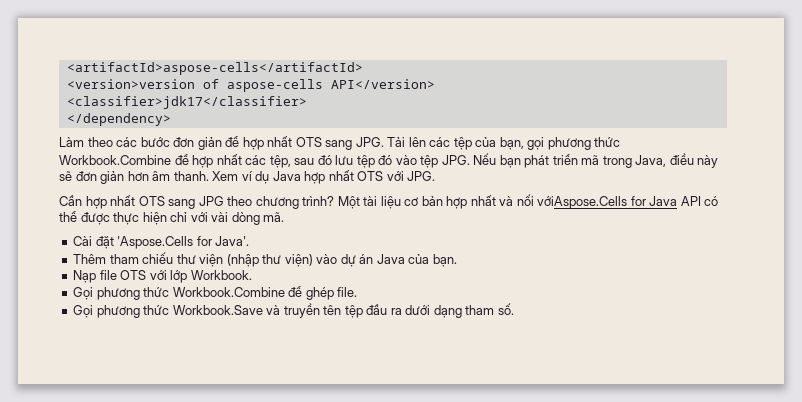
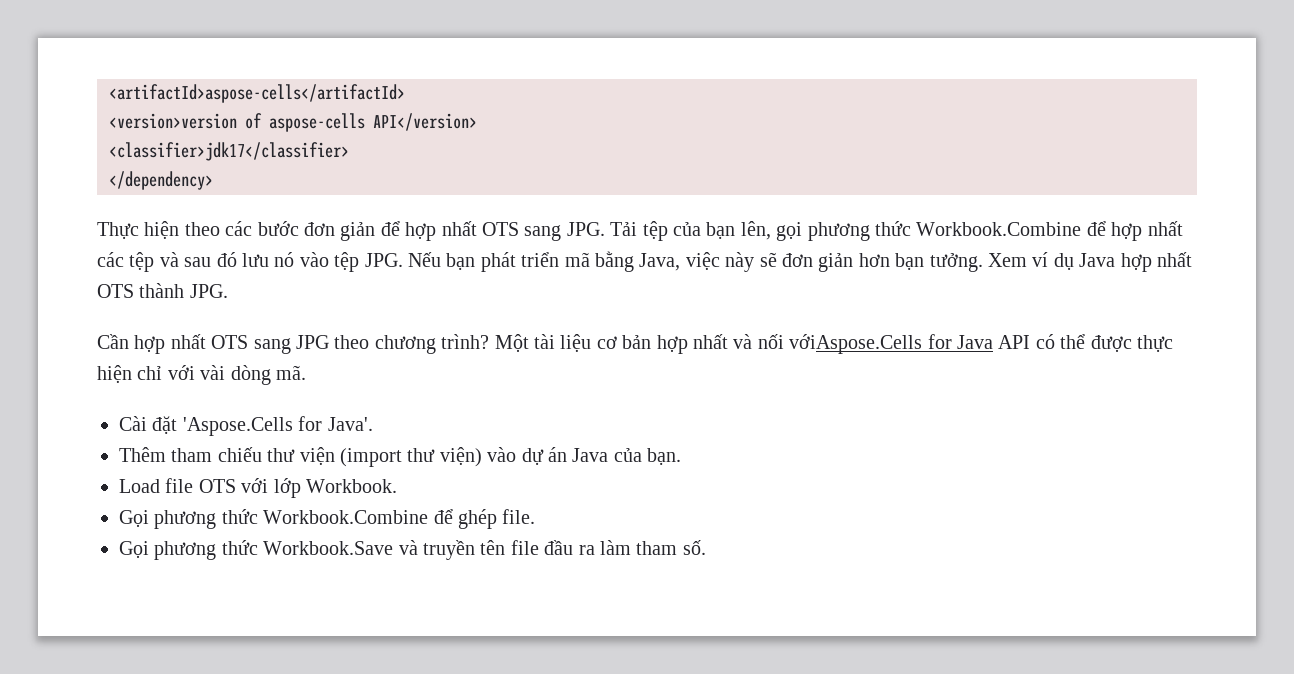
[59,137,84,147] Làm -> [97,221,180,239] Thực hiện
[408,137,524,150] lên các tệp của bạn, -> [642,221,771,241] tệp của bạn lên,
[269,155,291,168] tệp, -> [129,252,179,272] tệp và
[356,155,393,168] tệp đó -> [274,252,295,267] nó
[602,153,694,168] trong Java, điều -> [594,251,720,272] bằng Java, việc
[152,171,209,181] âm thanh. -> [895,253,983,272] bạn tưởng.
[386,171,404,181] với -> [139,283,185,298] thành
[226,254,259,267] (nhập -> [340,448,402,467] (import
[73,270,97,283] Nạp -> [119,479,160,493] Load
[344,305,363,318] tệp -> [510,540,539,555] file
[405,305,462,318] dưới dạng -> [599,540,631,555] làm

